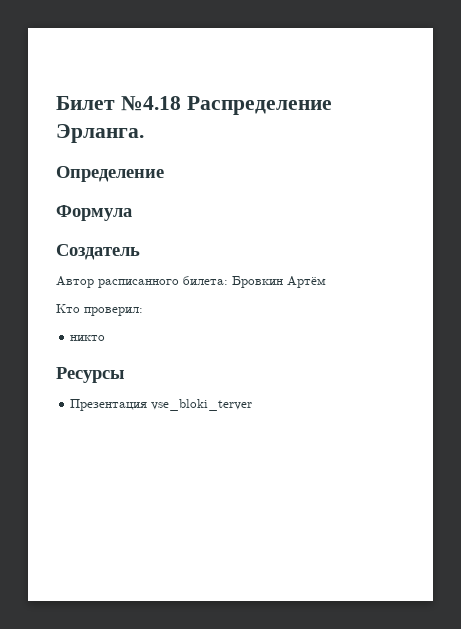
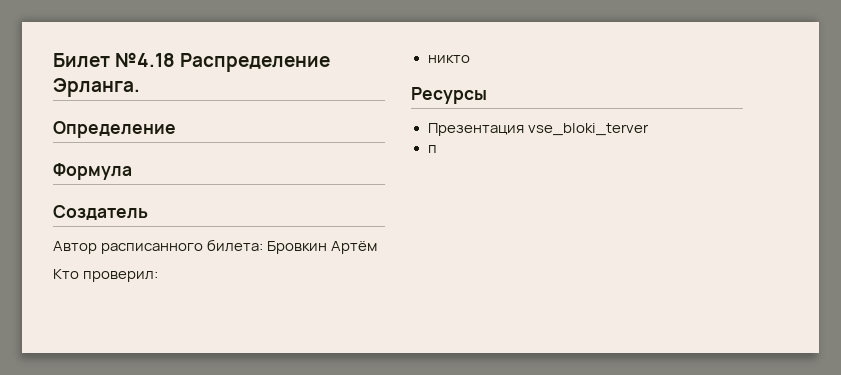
(253, 405) none -> [427,145,437,153] // п

